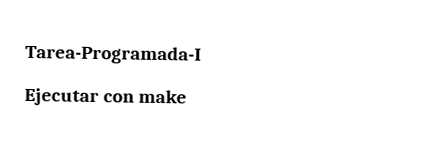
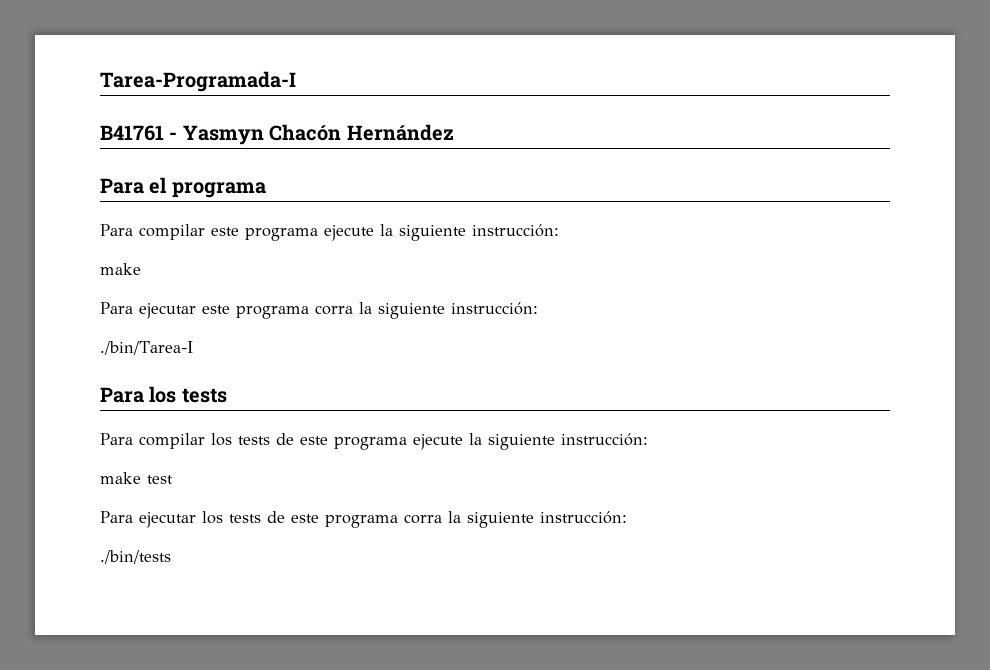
[24,87,187,107] Ejecutar con make -> [100,124,454,145] [100,177,266,198] [100,224,559,241] [100,263,141,275] [100,302,538,319] [100,341,193,355] [100,386,227,403] [100,433,648,450] [100,472,173,484] [100,511,627,528] [100,550,171,564] B41761 - Yasmyn Chacón Hernández // Para el programa // Para compilar este programa ejecute la siguiente instrucción: // make // Para ejecutar este programa corra la siguiente instrucción: // ./bin/Tarea-I // Para los tests // Para compilar los tests de este programa ejecute la siguiente instrucción: // make test // Para ejecutar los tests de este programa corra la siguiente instrucción: // ./bin/tests

